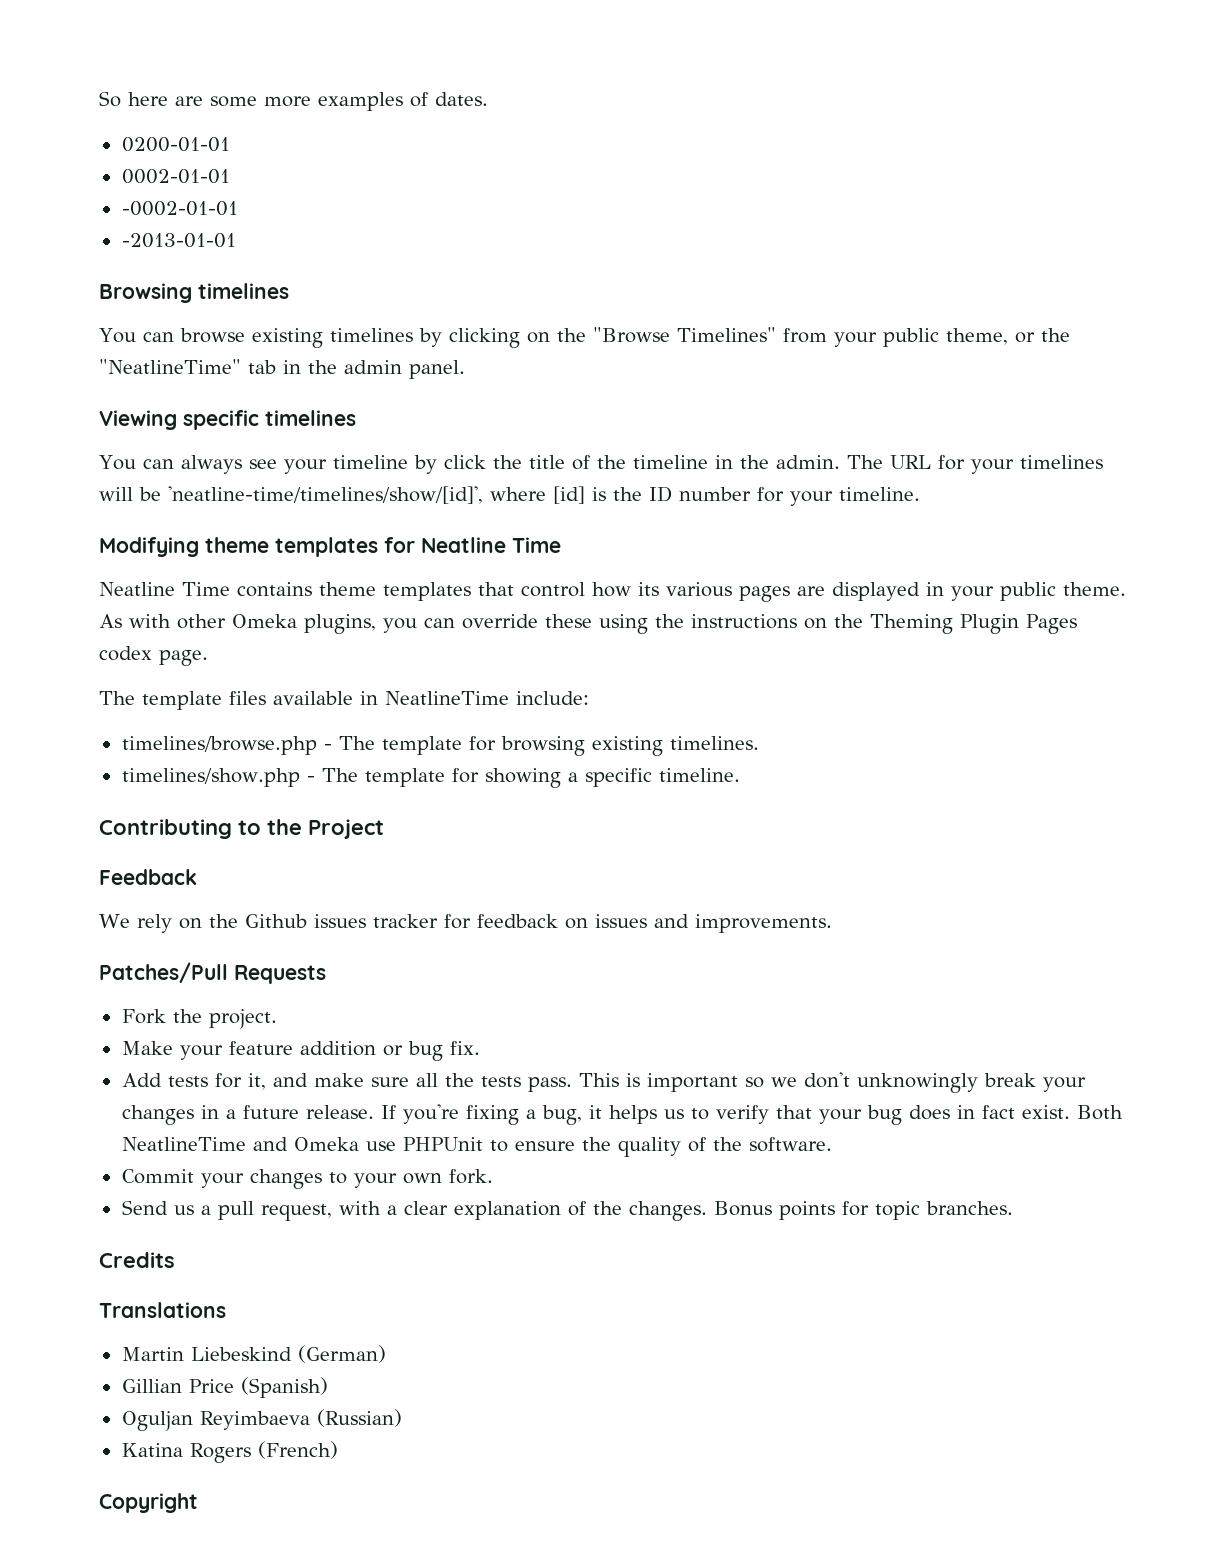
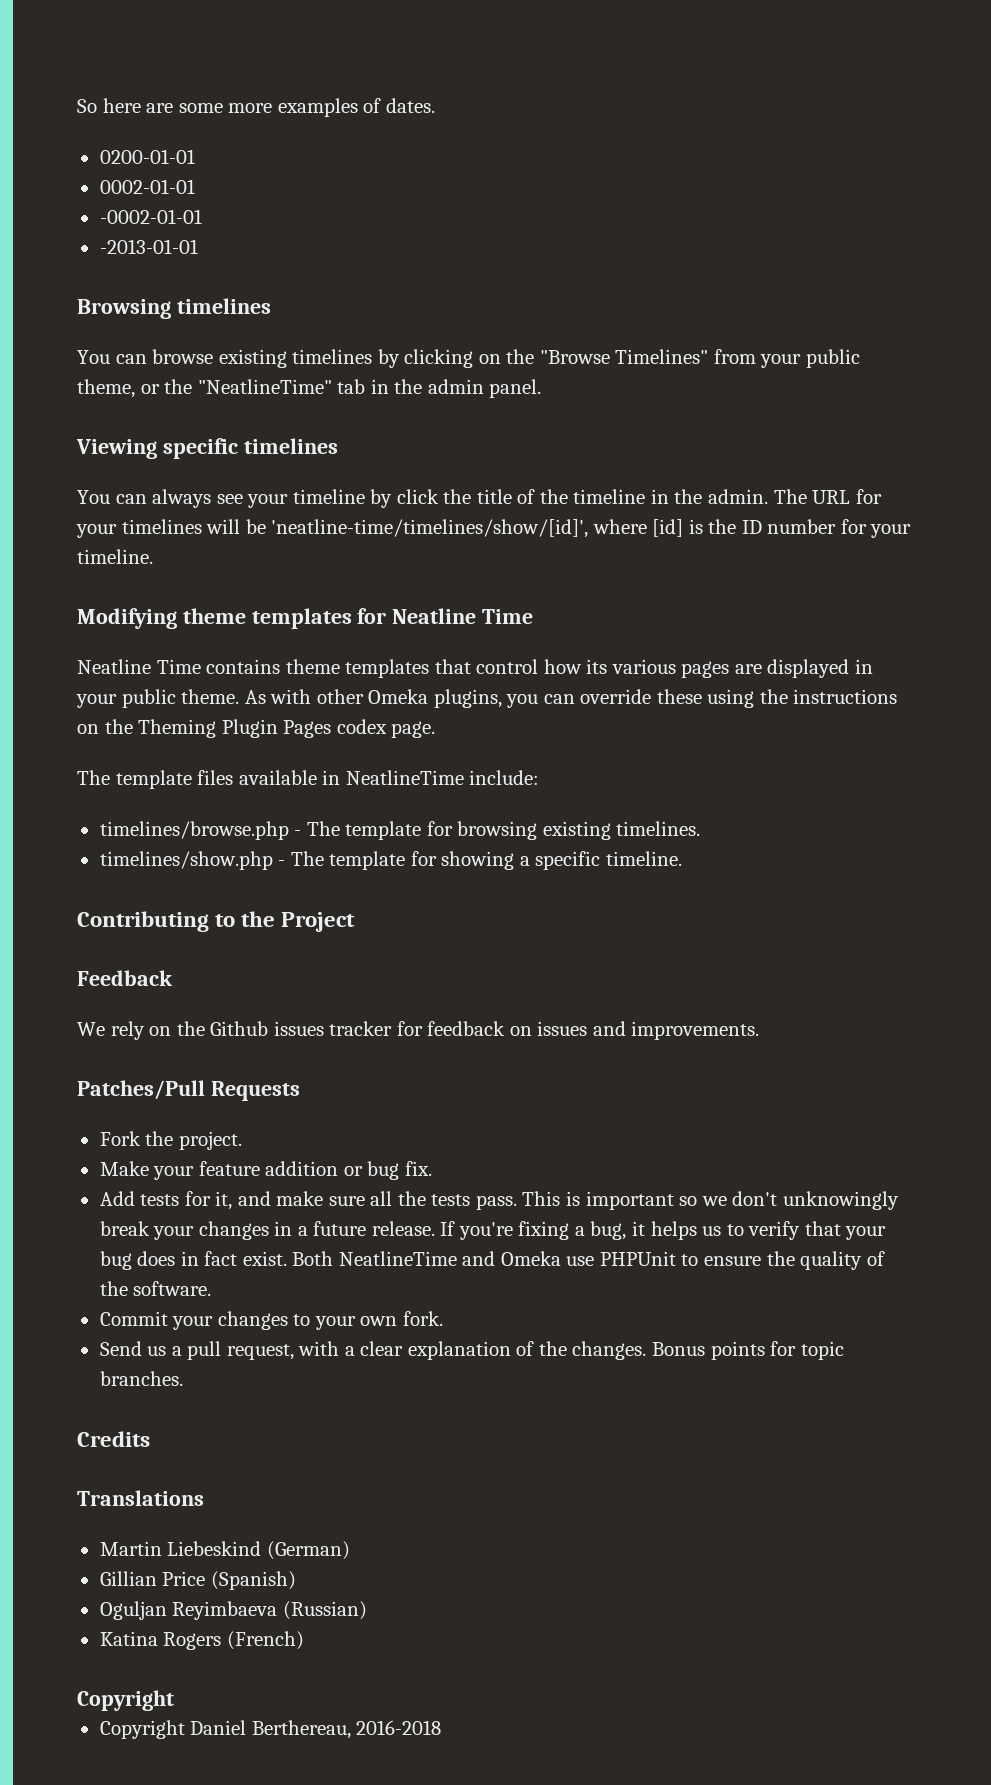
(198, 1503) none -> [99,1720,442,1739] // Copyright Daniel Berthereau, 2016-2018

